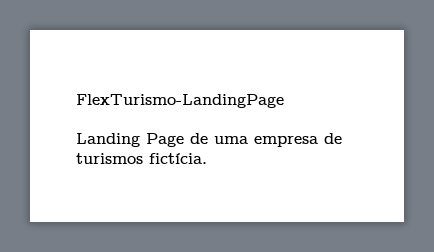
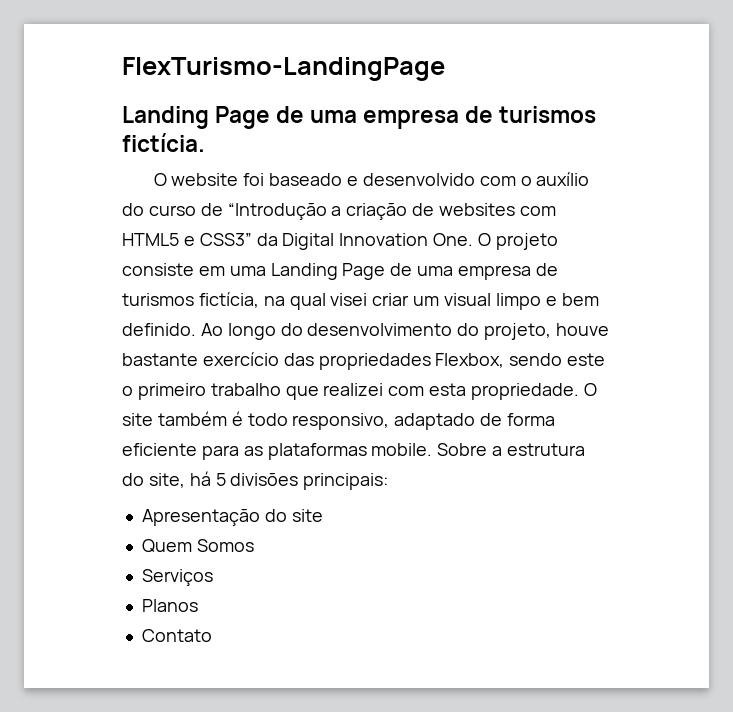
(207, 158) none -> [153,172,590,186] [122,203,556,220] [122,233,558,250] [122,263,558,280] [122,292,599,310] [122,323,610,340] [122,352,606,370] [122,383,597,400] [122,411,556,430] [122,443,586,460] [122,471,389,490] [141,509,323,526] [141,539,254,553] [141,569,213,586] [141,599,198,612] [141,629,212,642] // O website foi baseado e desenvolvido com o auxílio do curso de “Introdução a criação de websites com HTML5 e CSS3” da Digital Innovation One. O projeto consiste em uma Landing Page de uma empresa de turismos fictícia, na qual visei criar um visual limpo e bem definido. Ao longo do desenvolvimento do projeto, houve bastante exercício das propriedades Flexbox, sendo este o primeiro trabalho que realizei com esta propriedade. O site também é todo responsivo, adaptado de forma eficiente para as plataformas mobile. Sobre a estrutura do site, há 5 divisões principais: // Apresentação do site // Quem Somos // Serviços // Planos // Contato

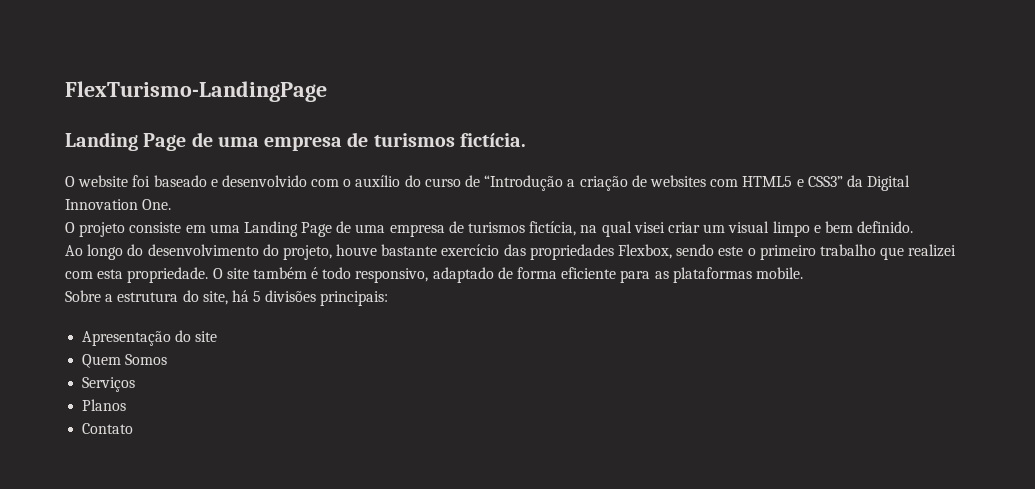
(474, 239) none -> (172, 204) //
(196, 329) none -> (914, 227) //
(433, 449) none -> (803, 273) //

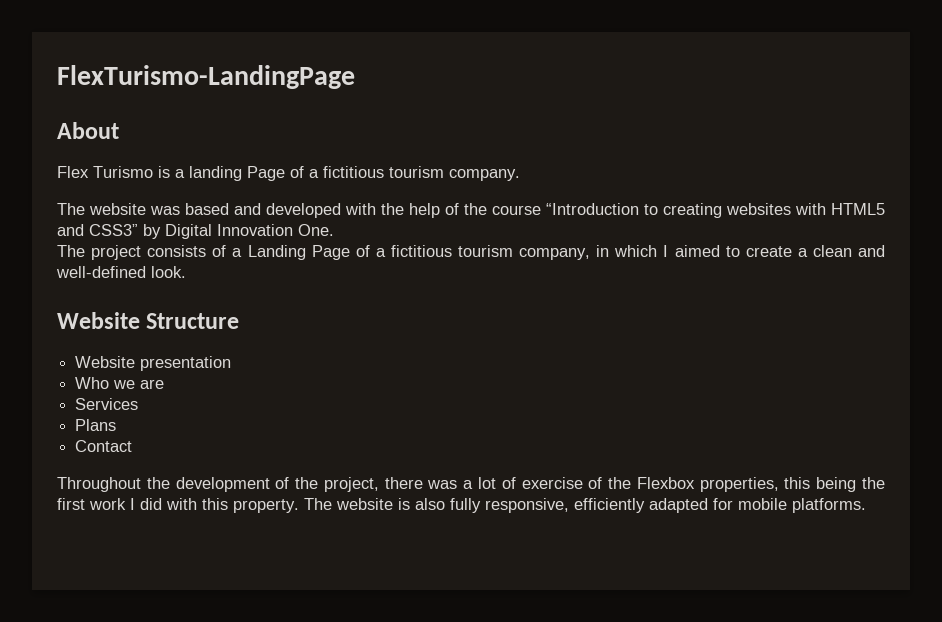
[65,132,526,151] [65,175,911,191] [65,199,172,210] [65,221,914,237] [65,244,957,260] [65,267,803,283] [65,290,389,306] [82,330,218,346] [82,354,168,368] [82,377,136,392] [82,399,127,411] [82,423,134,434] Landing Page de uma empresa de turismos fictícia. // O website foi baseado e desenvolvido com o auxílio do curso de “Introdução a criação de websites com HTML5 e CSS3” da Digital Innovation One. // O projeto consiste em uma Landing Page de uma empresa de turismos fictícia, na qual visei criar um visual limpo e bem definido. // Ao longo do desenvolvimento do projeto, houve bastante exercício das propriedades Flexbox, sendo este o primeiro trabalho que realizei com esta propriedade. O site também é todo responsivo, adaptado de forma eficiente para as plataformas mobile. // Sobre a estrutura do site, há 5 divisões principais: // Apresentação do site // Quem Somos // Serviços // Planos // Contato -> [57,122,119,139] [57,166,520,181] [57,203,885,218] [57,224,334,239] [57,245,886,260] [56,266,186,278] [57,312,240,329] [75,356,232,371] [75,377,165,389] [75,398,139,410] [75,419,117,431] [75,440,133,452] [57,477,886,492] [57,498,866,513] About // Flex Turismo is a landing Page of a fictitious tourism company. // The website was based and developed with the help of the course “Introduction to creating websites with HTML5 and CSS3” by Digital Innovation One. // The project consists of a Landing Page of a fictitious tourism company, in which I aimed to create a clean and well-defined look. // Website Structure // Website presentation // Who we are // Services // Plans // Contact // Throughout the development of the project, there was a lot of exercise of the Flexbox properties, this being the first work I did with this property. The website is also fully responsive, efficiently adapted for mobile platforms.

